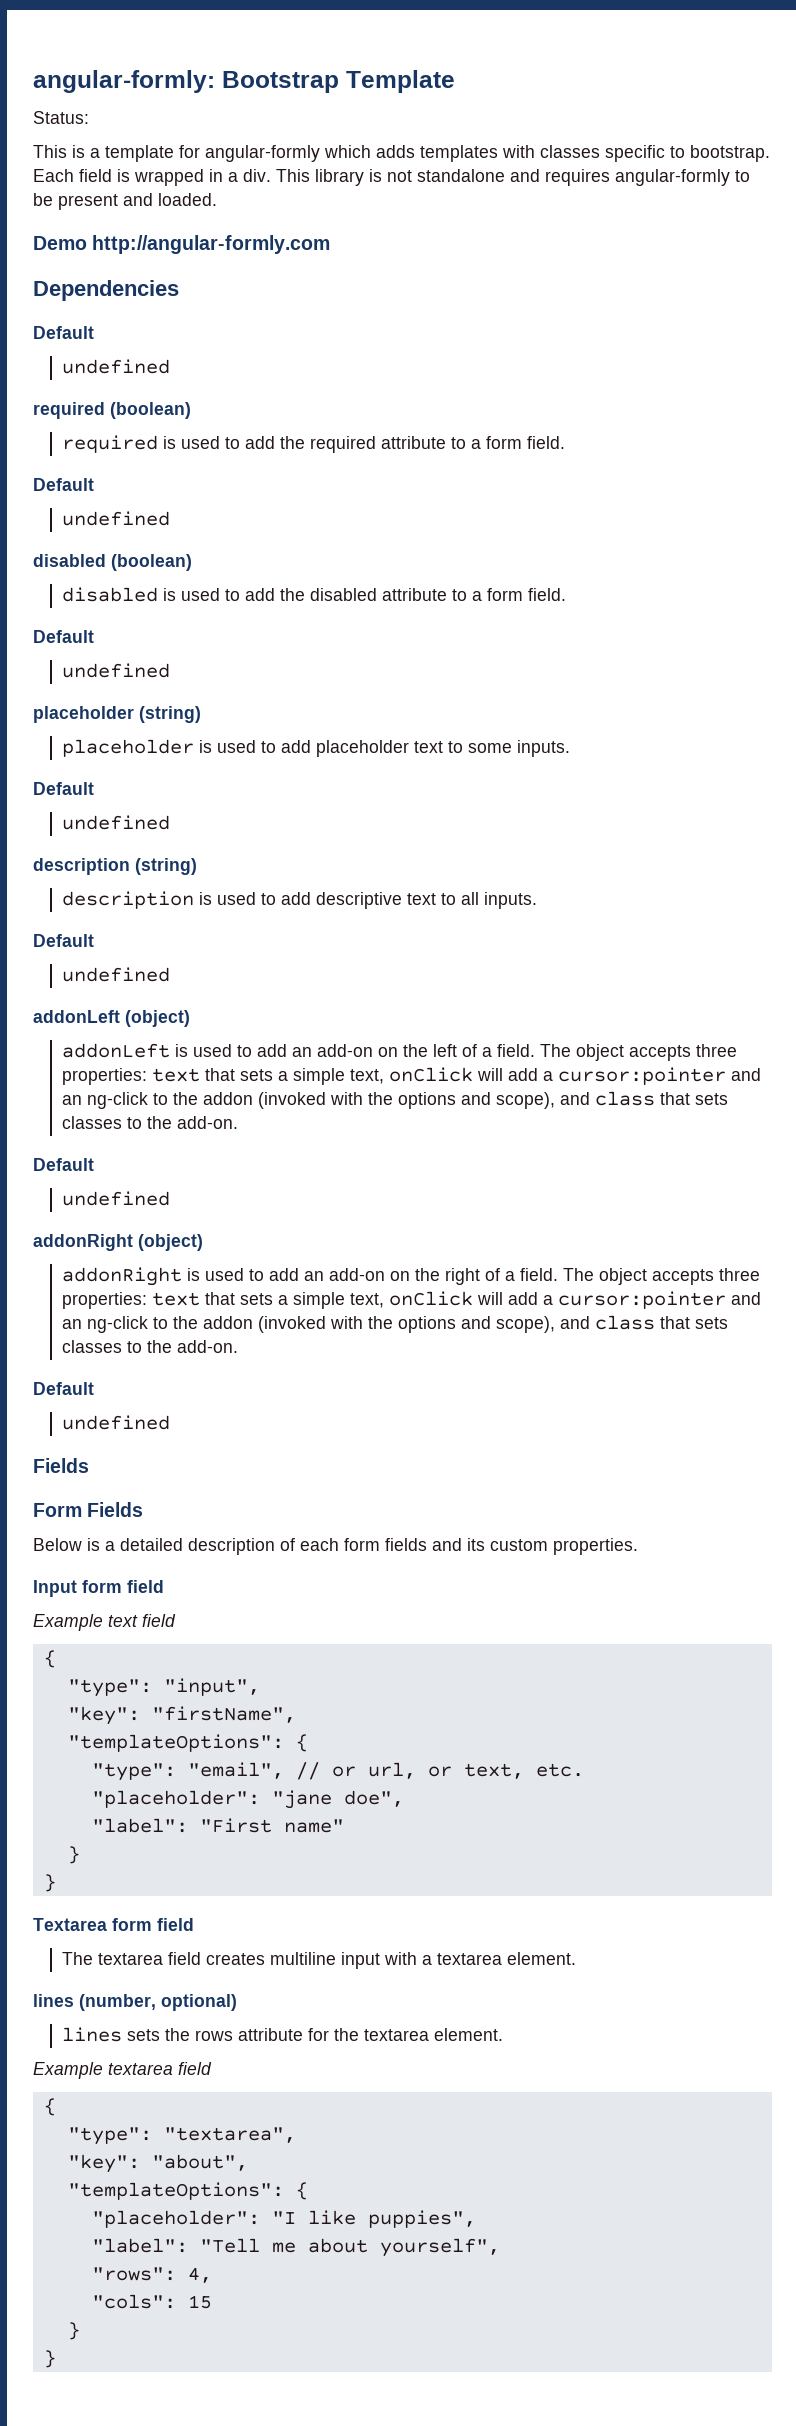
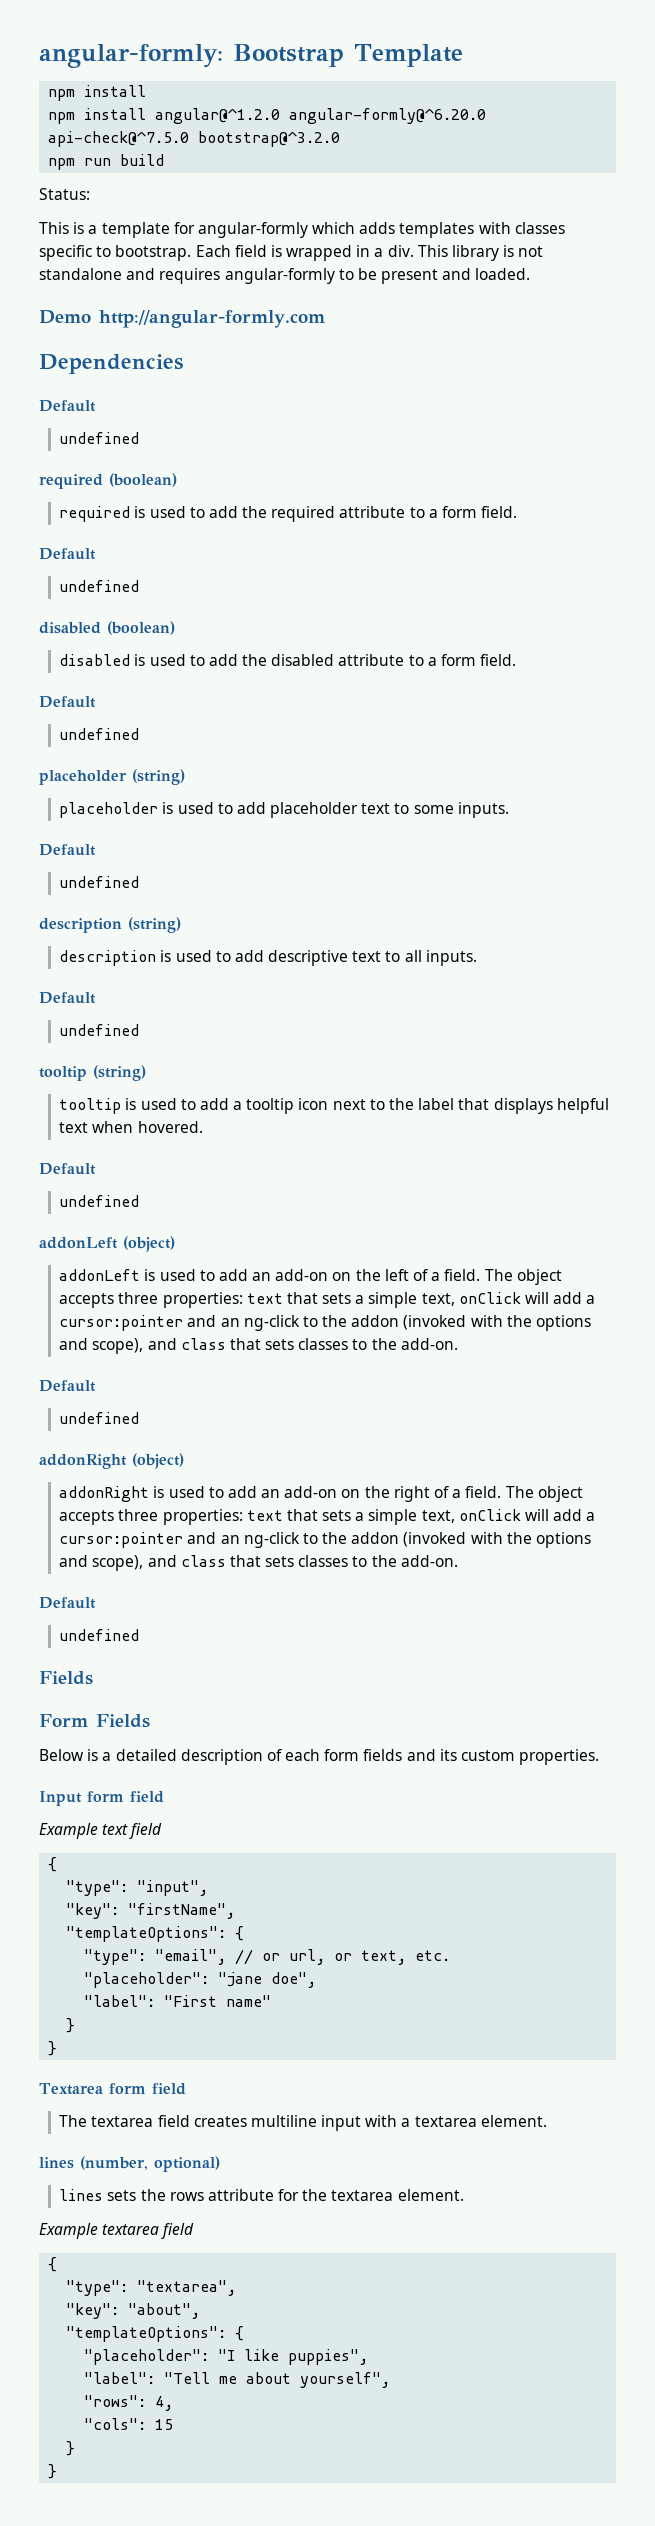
(455, 81) none -> [48,85,147,101] [48,108,487,124] [48,131,341,147] [48,154,165,170] // npm install // npm install angular@^1.2.0 angular-formly@^6.20.0 api-check@^7.5.0 bootstrap@^3.2.0 // npm run build
(170, 974) none -> [39,1065,146,1081] [59,1098,609,1114] [59,1121,203,1133] [39,1163,96,1175] [59,1195,140,1207] // tooltip (string) // tooltip is used to add a tooltip icon next to the label that displays helpful text when hovered. // Default // undefined

